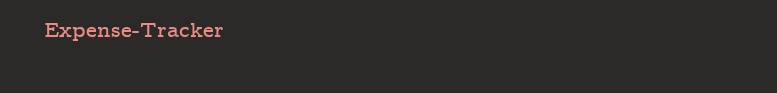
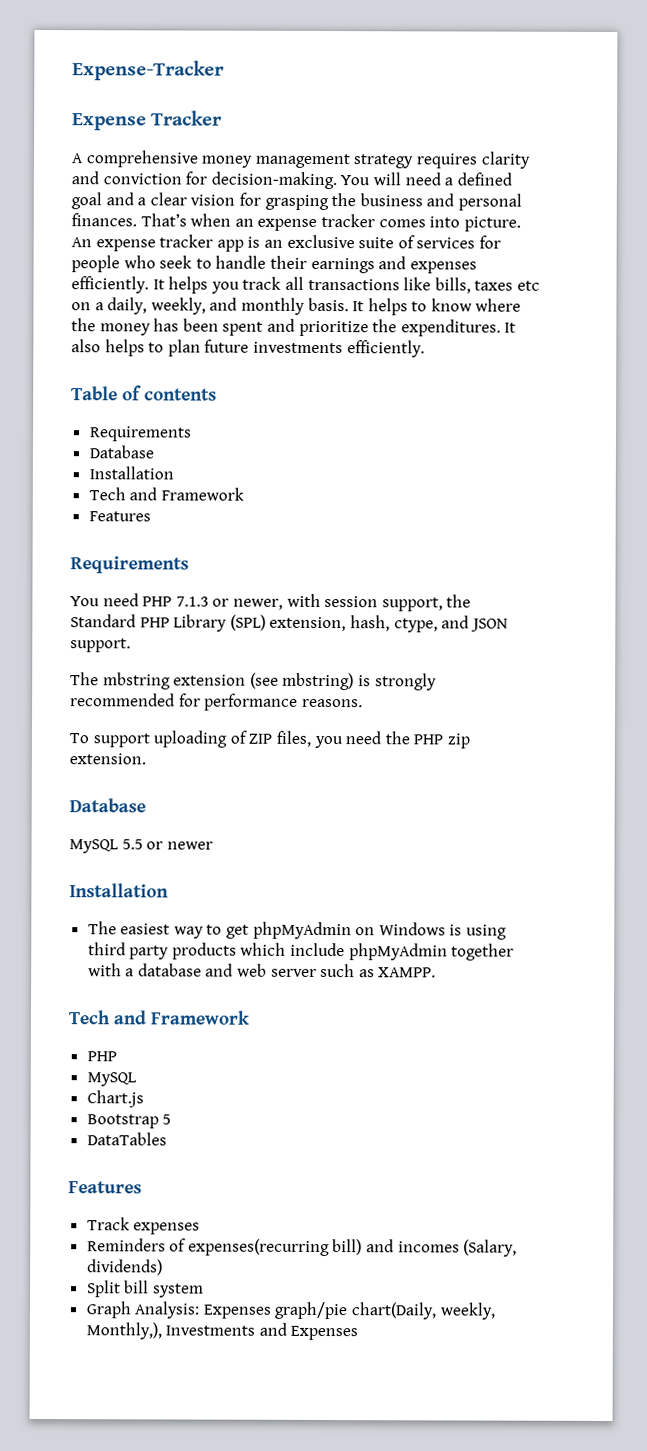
(224, 32) none -> [72,110,223,131] [71,150,531,169] [71,171,512,190] [71,192,522,211] [71,213,521,232] [71,234,501,252] [71,255,477,274] [71,276,540,294] [71,297,522,316] [71,318,517,337] [71,339,425,358] [71,385,217,401] [88,426,192,442] [88,445,154,459] [88,466,174,480] [88,487,244,501] [88,511,151,522] [70,556,189,574] [70,593,472,612] [70,614,508,633] [70,638,131,653] [70,672,437,691] [70,693,363,711] [69,730,470,749] [69,753,146,765] [69,798,146,813] [69,839,213,854] [69,883,169,898] [87,921,508,940] [87,942,515,961] [87,963,437,978] [68,1010,250,1025] [86,1051,117,1062] [86,1072,137,1087] [86,1090,144,1108] [86,1114,172,1129] [86,1132,167,1146] [68,1181,142,1194] [86,1217,201,1235] [86,1238,518,1257] [86,1259,163,1276] [86,1280,204,1298] [85,1301,495,1320] [85,1322,359,1341] // Expense Tracker // A comprehensive money management strategy requires clarity and conviction for decision-making. You will need a defined goal and a clear vision for grasping the business and personal finances. That’s when an expense tracker comes into picture. An expense tracker app is an exclusive suite of services for people who seek to handle their earnings and expenses efficiently. It helps you track all transactions like bills, taxes etc on a daily, weekly, and monthly basis. It helps to know where the money has been spent and prioritize the expenditures. It also helps to plan future investments efficiently. // Table of contents // Requirements // Database // Installation // Tech and Framework // Features // Requirements // You need PHP 7.1.3 or newer, with session support, the Standard PHP Library (SPL) extension, hash, ctype, and JSON support. // The mbstring extension (see mbstring) is strongly recommended for performance reasons. // To support uploading of ZIP files, you need the PHP zip extension. // Database // MySQL 5.5 or newer // Installation // The easiest way to get phpMyAdmin on Windows is using third party products which include phpMyAdmin together with a database and web server such as XAMPP. // Tech and Framework // PHP // MySQL // Chart.js // Bootstrap 5 // DataTables // Features // Track expenses // Reminders of expenses(recurring bill) and incomes (Salary, dividends) // Split bill system // Graph Analysis: Expenses graph/pie chart(Daily, weekly, Monthly,), Investments and Expenses

